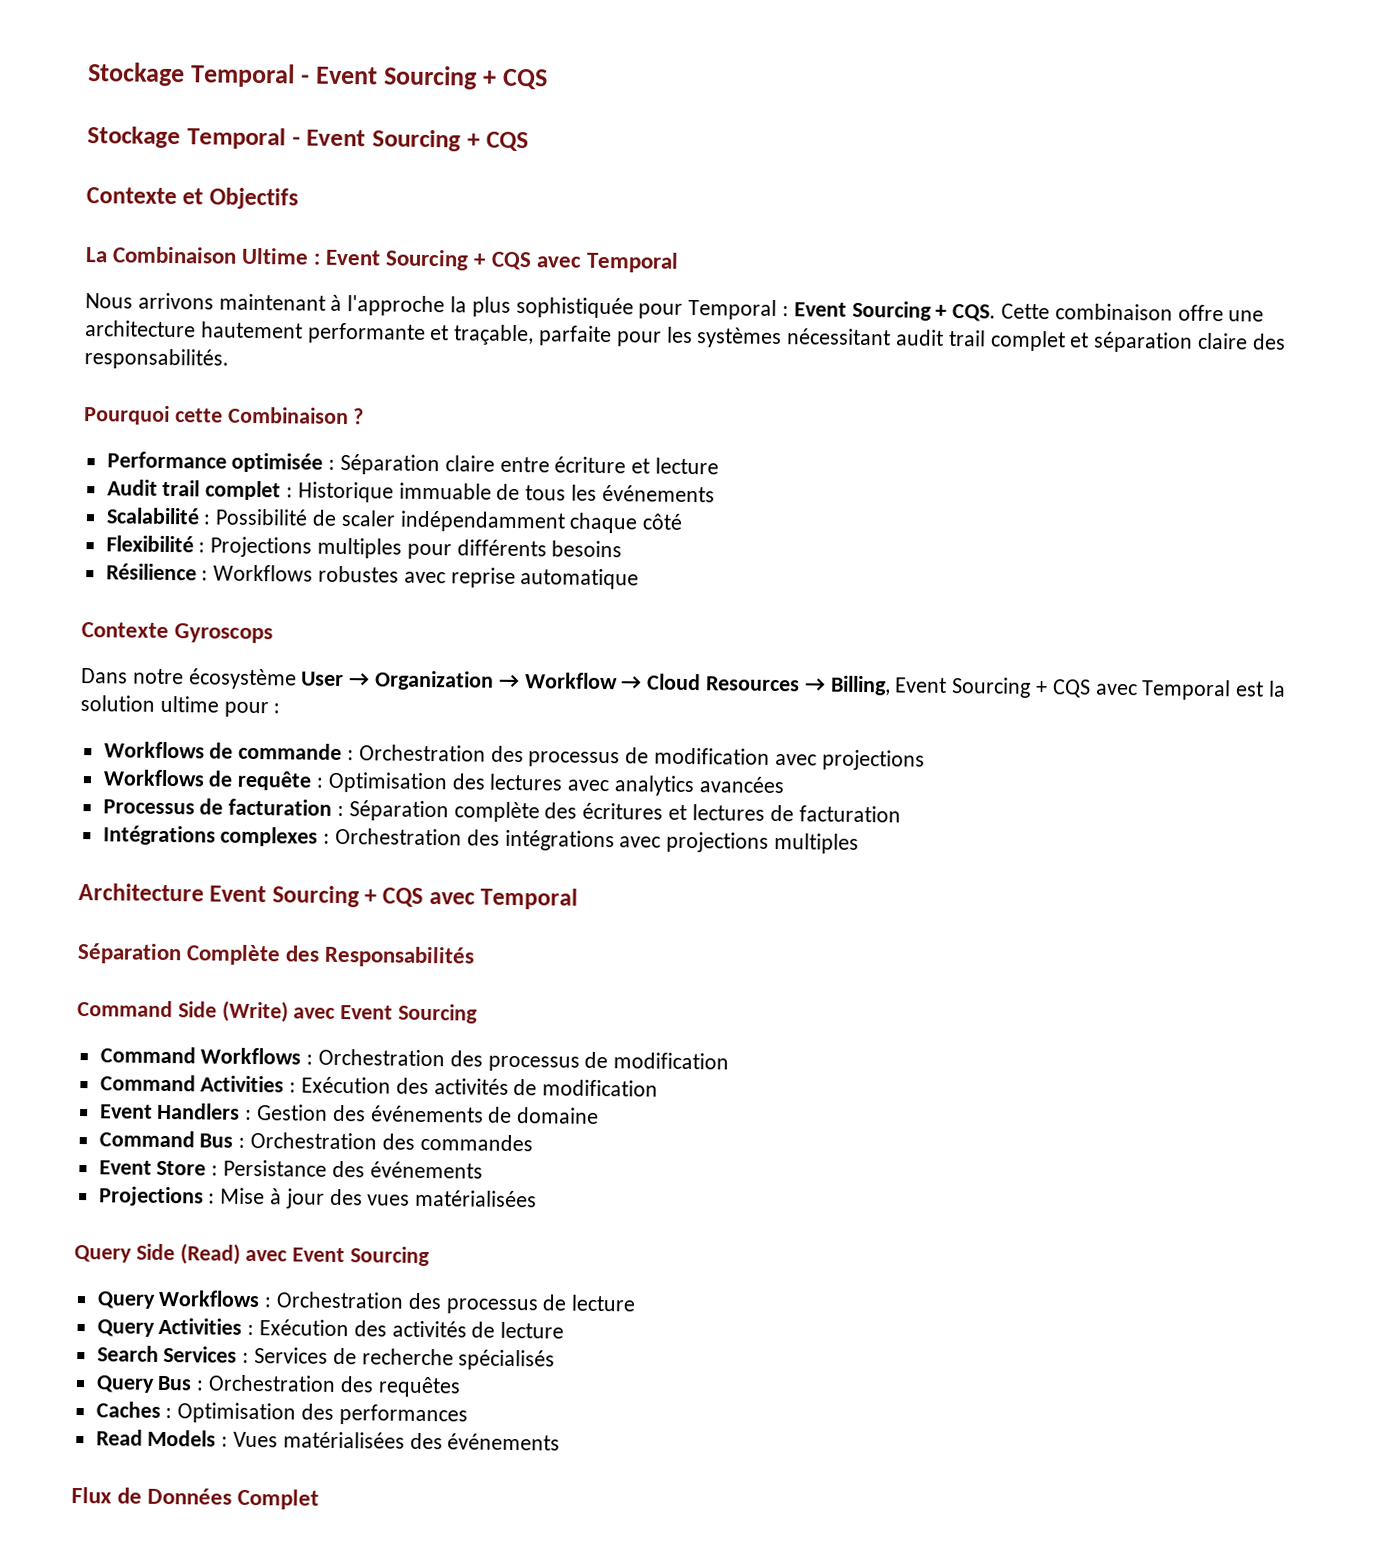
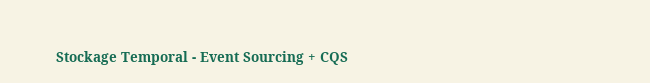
[87,62,549,90] [87,126,529,152] [86,187,299,210] [85,246,679,273] [85,292,1265,322] [85,320,1286,353] [84,348,229,370] [84,405,365,425] [106,451,720,476] [106,479,715,503] [105,507,684,534] [105,535,623,560] [105,563,640,590] [81,622,274,644] [81,668,1287,701] [80,695,281,718] [103,741,925,771] [102,769,785,797] [102,798,901,823] [102,825,860,854] [78,882,579,910] [77,942,476,968] [77,999,479,1024] [99,1046,730,1072] [99,1074,659,1097] [99,1102,600,1124] [98,1130,533,1152] [98,1159,483,1179] [98,1186,538,1209] [74,1243,431,1267] [96,1289,637,1315] [96,1317,565,1339] [96,1345,556,1371] [95,1374,461,1398] [95,1401,468,1426] [95,1429,561,1451] [71,1486,320,1510] Stockage Temporal - Event Sourcing + CQS // Stockage Temporal - Event Sourcing + CQS // Contexte et Objectifs // La Combinaison Ultime : Event Sourcing + CQS avec Temporal // Nous arrivons maintenant à l'approche la plus sophistiquée pour Temporal : Event Sourcing + CQS. Cette combinaison offre une architecture hautement performante et traçable, parfaite pour les systèmes nécessitant audit trail complet et séparation claire des responsabilités. // Pourquoi cette Combinaison ? // Performance optimisée : Séparation claire entre écriture et lecture // Audit trail complet : Historique immuable de tous les événements // Scalabilité : Possibilité de scaler indépendamment chaque côté // Flexibilité : Projections multiples pour différents besoins // Résilience : Workflows robustes avec reprise automatique // Contexte Gyroscops // Dans notre écosystème User → Organization → Workflow → Cloud Resources → Billing, Event Sourcing + CQS avec Temporal est la solution ultime pour : // Workflows de commande : Orchestration des processus de modification avec projections // Workflows de requête : Optimisation des lectures avec analytics avancées // Processus de facturation : Séparation complète des écritures et lectures de facturation // Intégrations complexes : Orchestration des intégrations avec projections multiples // Architecture Event Sourcing + CQS avec Temporal // Séparation Complète des Responsabilités // Command Side (Write) avec Event Sourcing // Command Workflows : Orchestration des processus de modification // Command Activities : Exécution des activités de modification // Event Handlers : Gestion des événements de domaine // Command Bus : Orchestration des commandes // Event Store : Persistance des événements // Projections : Mise à jour des vues matérialisées // Query Side (Read) avec Event Sourcing // Query Workflows : Orchestration des processus de lecture // Query Activities : Exécution des activités de lecture // Search Services : Services de recherche spécialisés // Query Bus : Orchestration des requêtes // Caches : Optimisation des performances // Read Models : Vues matérialisées des événements // Flux de Données Complet -> [56,51,348,65] Stockage Temporal - Event Sourcing + CQS

